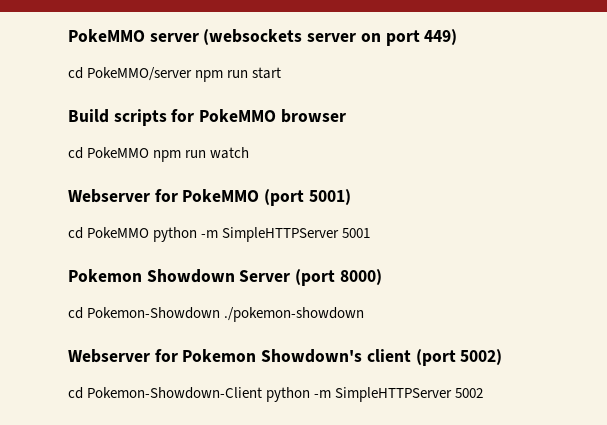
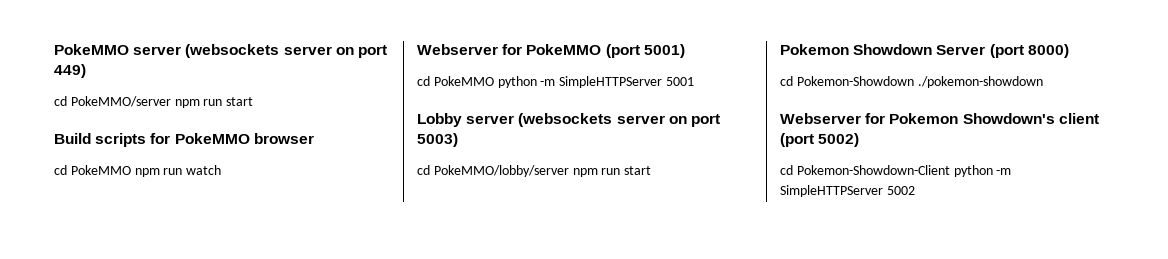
(371, 233) none -> [417,113,720,127] [417,133,458,147] [417,165,652,177] // Lobby server (websockets server on port 5003) // cd PokeMMO/lobby/server npm run start

